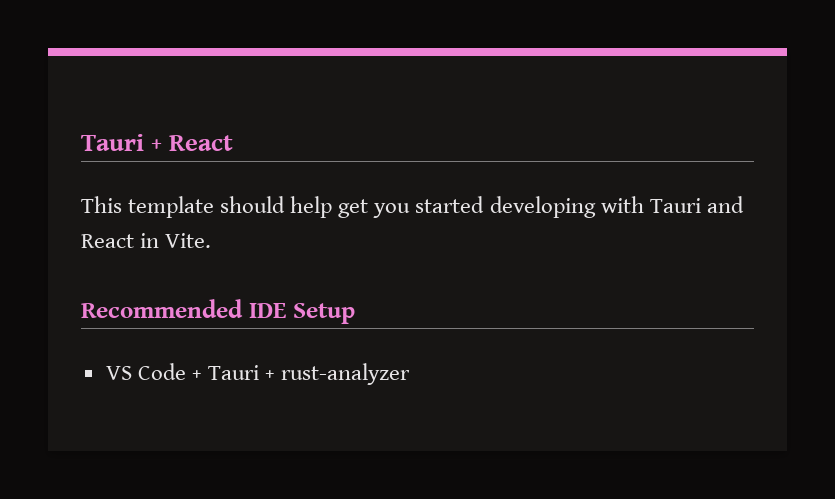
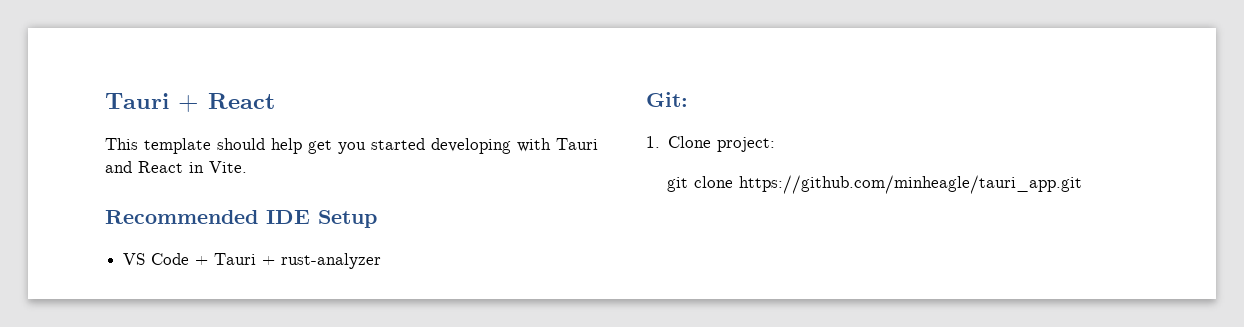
(411, 374) none -> [646,92,688,107] [646,136,776,152] [666,175,1082,194] // Git: // 1. Clone project: // git clone https://github.com/minheagle/tauri_app.git

